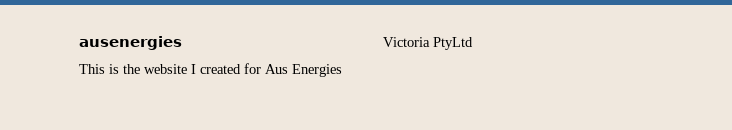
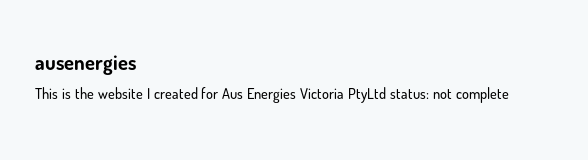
(473, 43) none -> [390,87,509,103] status: not complete

